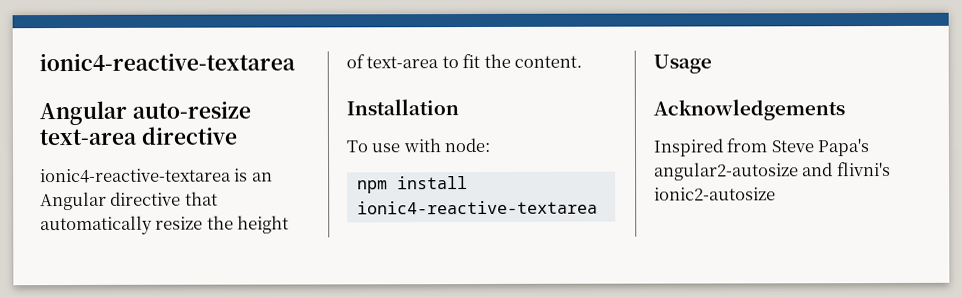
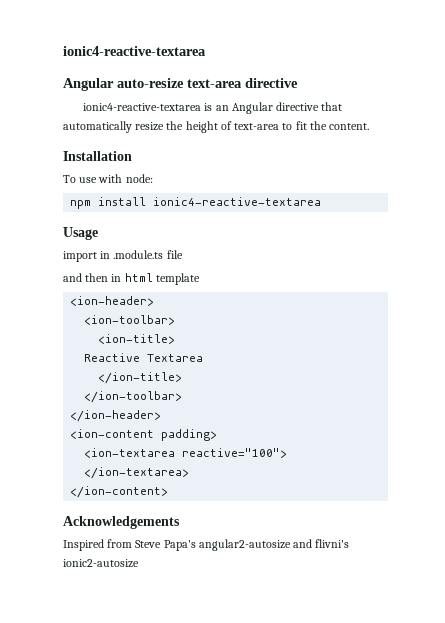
(712, 64) none -> [63,250,183,262] [63,273,200,285] [70,296,155,306] [84,315,176,325] [98,334,176,344] [84,353,204,362] [98,372,183,384] [84,391,183,403] [70,410,162,422] [70,429,218,441] [84,448,288,458] [84,467,190,479] [70,486,169,498] // import in .module.ts file // and then in html template // <ion-header> // <ion-toolbar> // <ion-title> // Reactive Textarea // </ion-title> // </ion-toolbar> // </ion-header> // <ion-content padding> // <ion-textarea reactive="100"> </ion-textarea> // </ion-content>

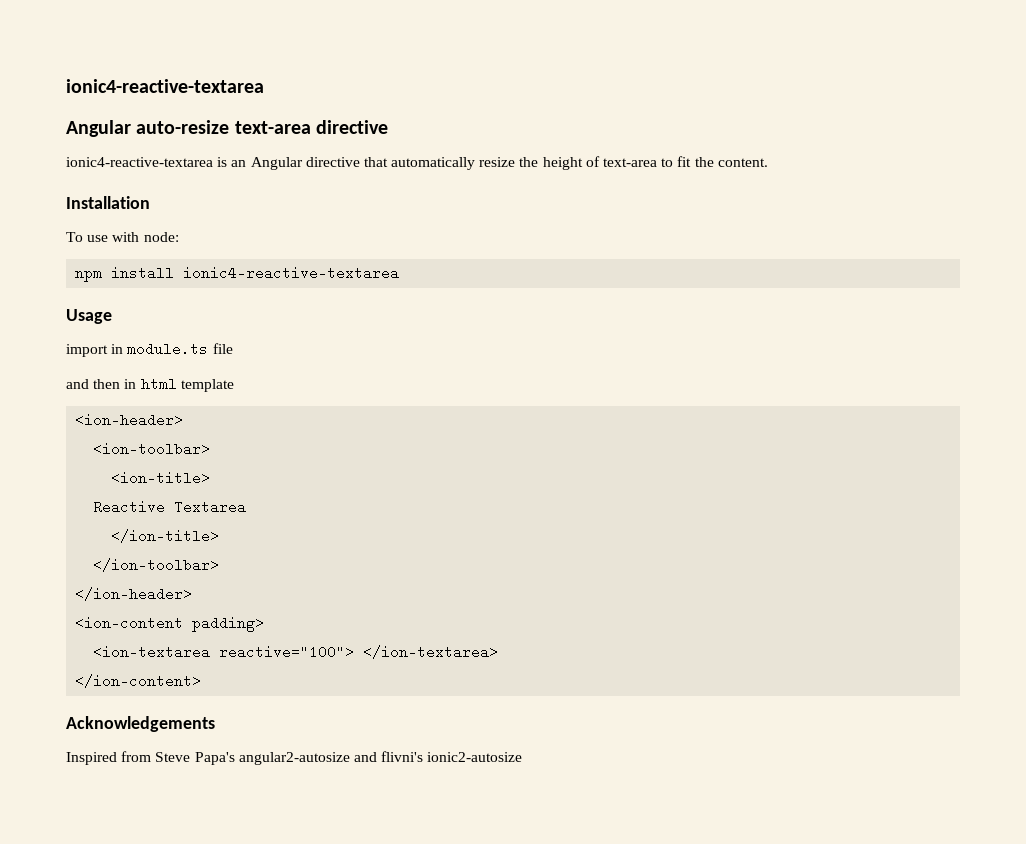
[113,250,164,259] .module.ts -> [127,342,209,356] module.ts

